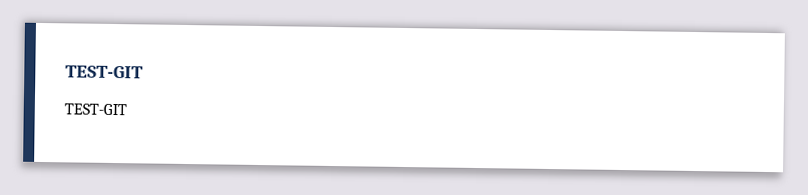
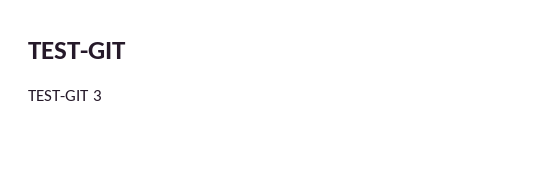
(127, 109) none -> [92,90,102,101] 3

